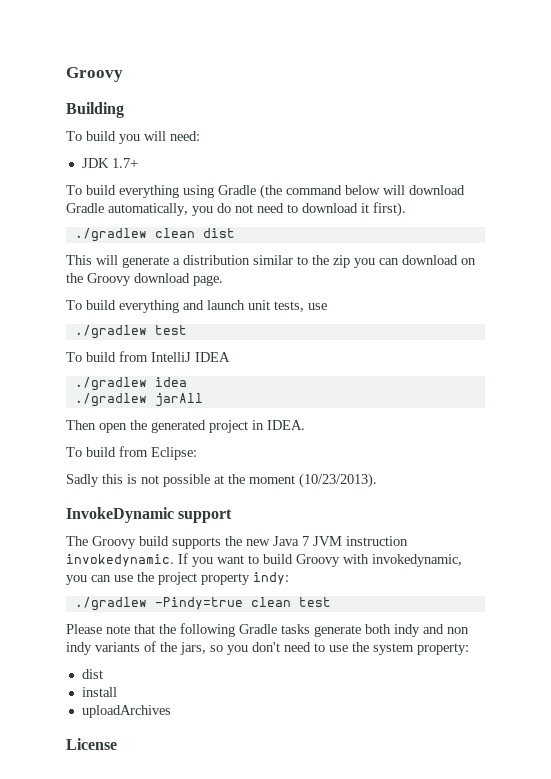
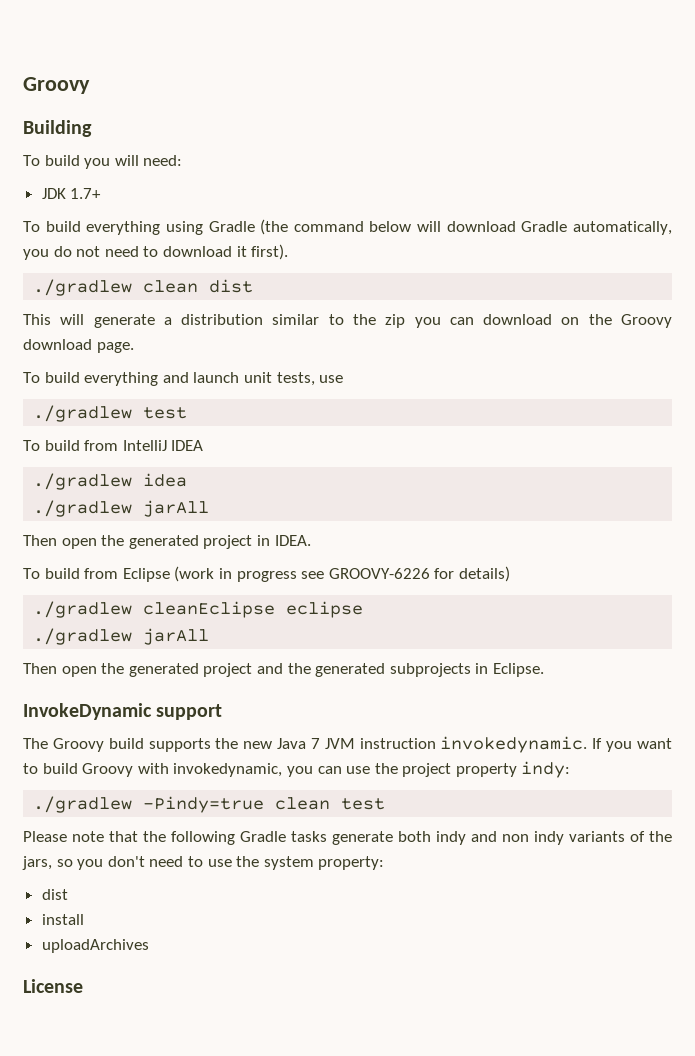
[151,447,197,460] [66,473,377,488] Eclipse: // Sadly this is not possible at the moment (10/23/2013). -> [122,566,510,582] [33,601,364,618] [33,628,210,645] [23,663,544,677] Eclipse (work in progress see GROOVY-6226 for details) // ./gradlew cleanEclipse eclipse // ./gradlew jarAll // Then open the generated project and the generated subprojects in Eclipse.

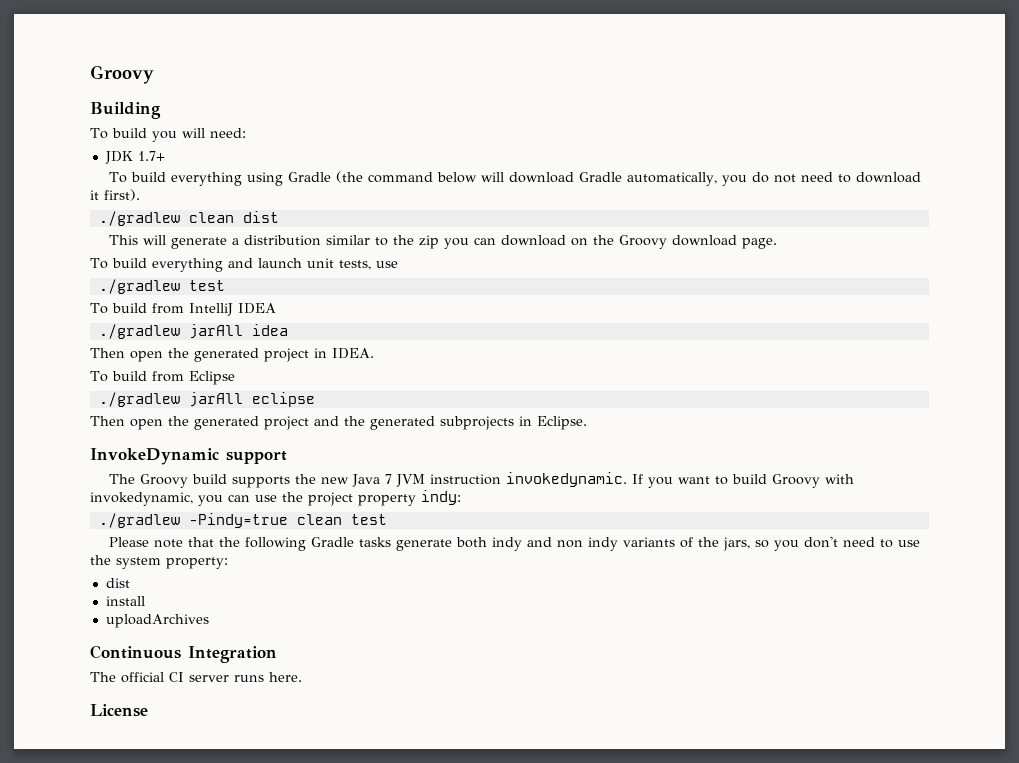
(133, 481) none -> [188,324,243,339] jarAll
[33,500,210,517] // ./gradlew jarAll -> (288, 330) none
[174,566,510,582] [33,601,364,618] [33,628,210,645] (work in progress see GROOVY-6226 for details) // ./gradlew cleanEclipse eclipse // ./gradlew jarAll -> [98,392,315,407] // ./gradlew jarAll eclipse
(149, 946) none -> [90,645,277,663] [90,672,302,683] // Continuous Integration // The official CI server runs here.

